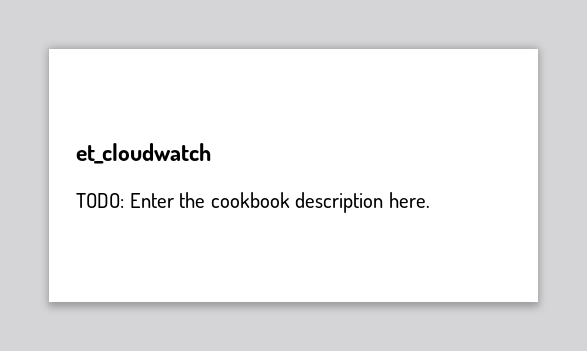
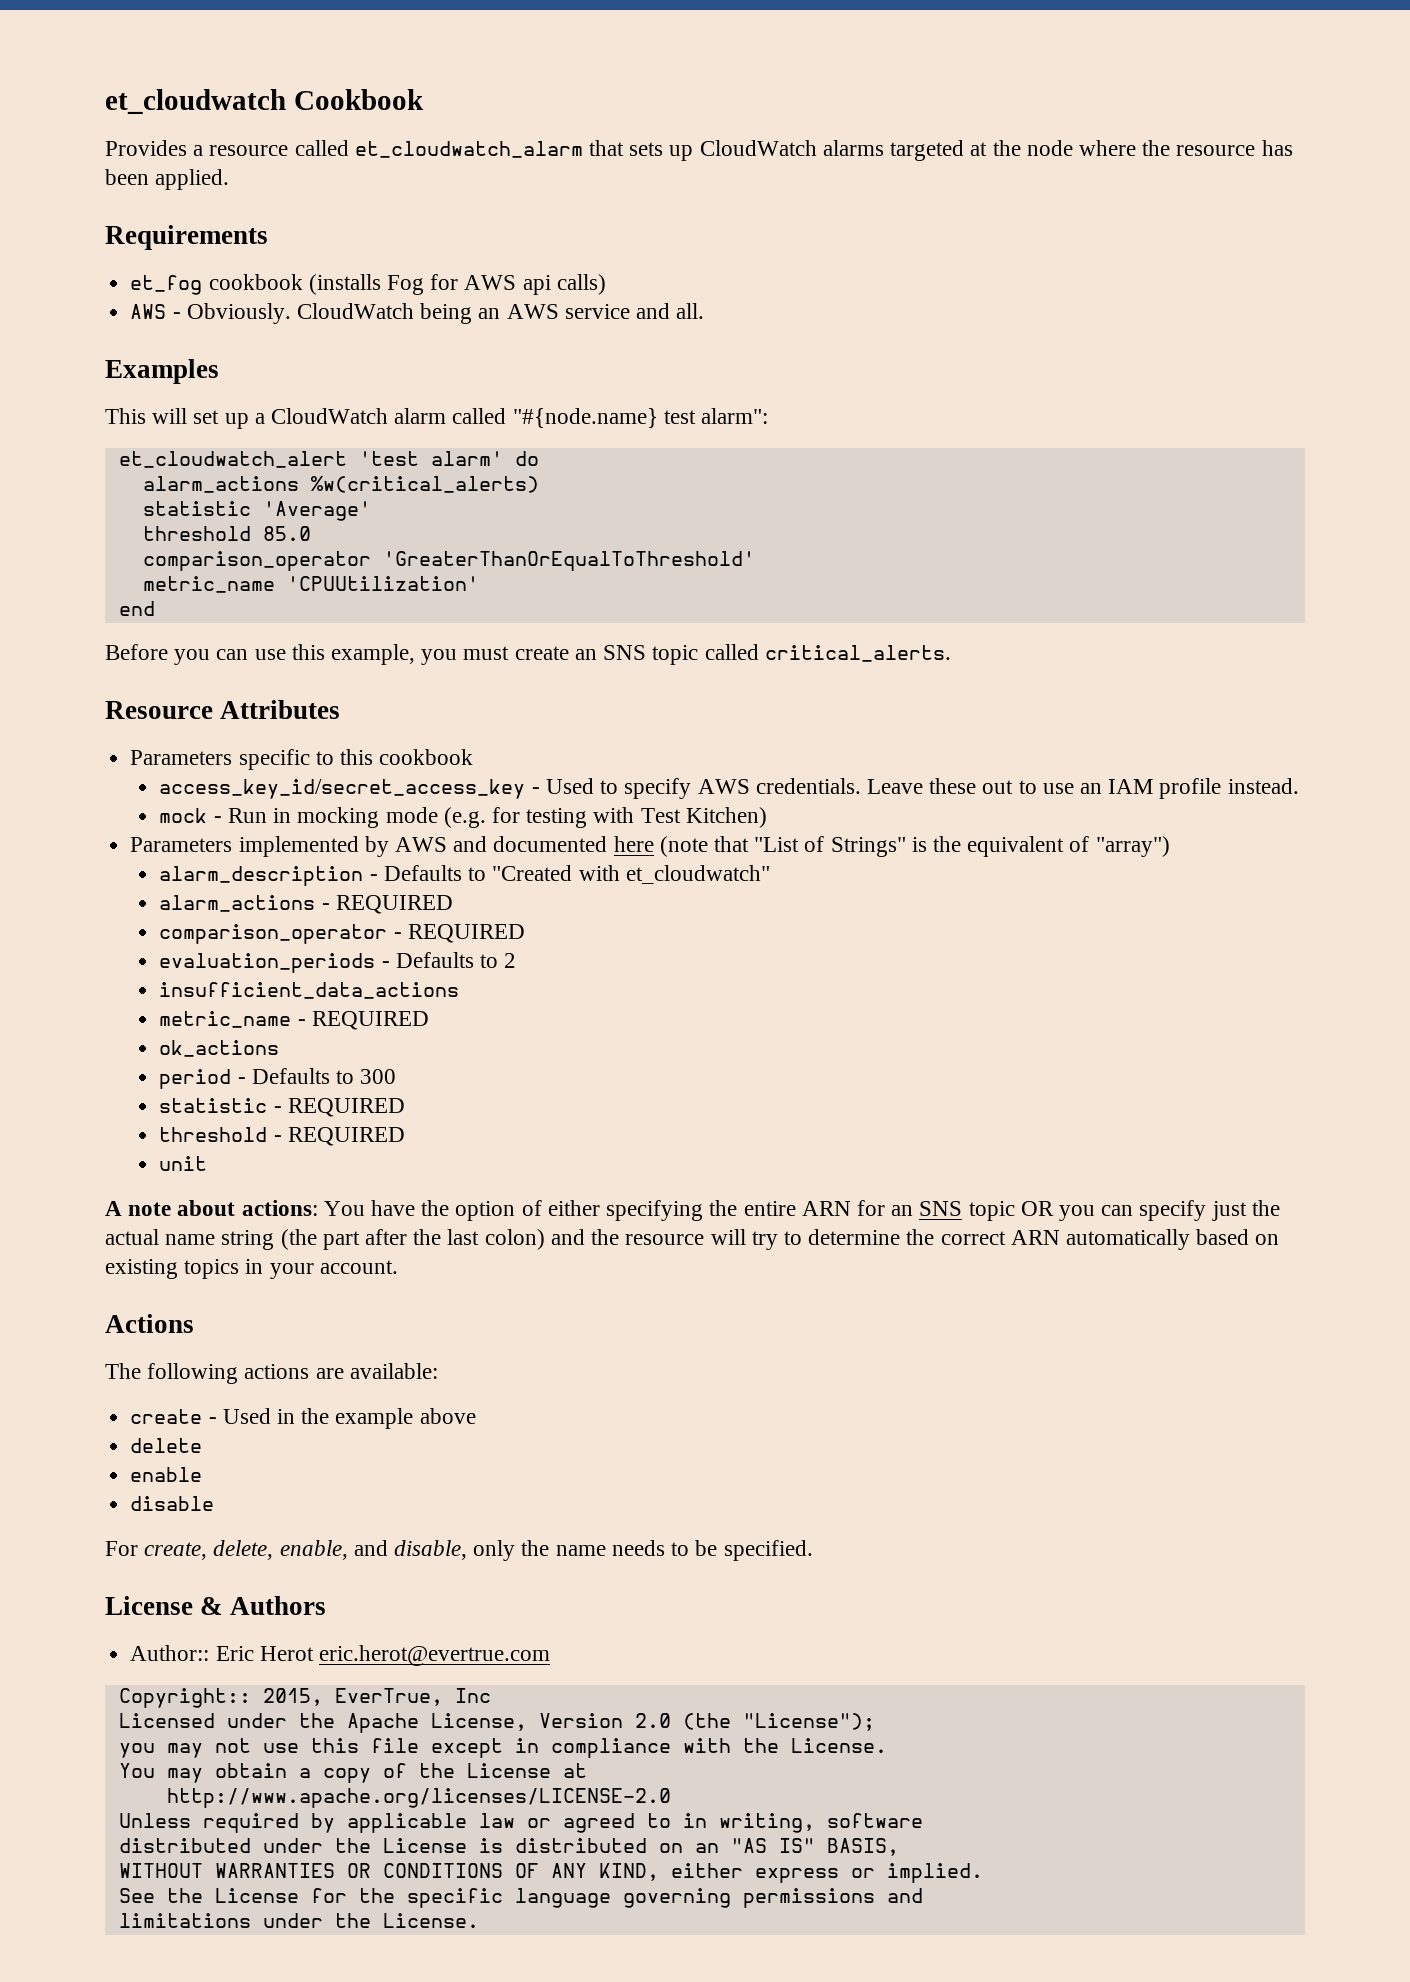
[76,192,430,213] // TODO: Enter the cookbook description here. -> [293,89,424,110] [105,140,1293,161] [105,169,230,190] [105,225,268,250] [130,274,606,295] [130,303,705,324] [105,359,219,384] [105,408,769,429] [118,451,539,468] [142,476,539,493] [142,501,371,521] [142,526,311,541] [142,551,755,571] [142,576,479,593] [118,601,155,616] [105,644,951,665] [105,700,341,719] [130,749,474,770] [159,778,1299,799] [159,807,767,828] [130,836,1170,857] [159,865,770,886] [159,895,453,914] [159,924,525,944] [159,952,517,973] [159,982,460,999] [159,1011,429,1030] [159,1040,280,1057] [159,1068,397,1089] [159,1098,405,1117] [159,1127,405,1146] [159,1156,208,1171] [105,1200,1280,1221] [105,1229,1280,1250] [105,1259,398,1279] [105,1314,194,1333] [105,1363,438,1384] [130,1408,476,1429] [130,1438,203,1453] [130,1467,203,1482] [130,1496,215,1511] [105,1540,813,1561] [105,1596,326,1615] [130,1645,550,1666] [118,1688,491,1708] [118,1713,875,1733] [118,1738,887,1758] [118,1763,587,1783] [166,1788,671,1808] [118,1813,923,1833] [118,1838,899,1856] [118,1863,983,1883] [118,1888,923,1908] [118,1913,479,1928] Cookbook // Provides a resource called et_cloudwatch_alarm that sets up CloudWatch alarms targeted at the node where the resource has been applied. // Requirements // et_fog cookbook (installs Fog for AWS api calls) // AWS - Obviously. CloudWatch being an AWS service and all. // Examples // This will set up a CloudWatch alarm called "#{node.name} test alarm": // et_cloudwatch_alert 'test alarm' do // alarm_actions %w(critical_alerts) // statistic 'Average' // threshold 85.0 // comparison_operator 'GreaterThanOrEqualToThreshold' // metric_name 'CPUUtilization' // end // Before you can use this example, you must create an SNS topic called critical_alerts. // Resource Attributes // Parameters specific to this cookbook // access_key_id/secret_access_key - Used to specify AWS credentials. Leave these out to use an IAM profile instead. // mock - Run in mocking mode (e.g. for testing with Test Kitchen) // Parameters implemented by AWS and documented here (note that "List of Strings" is the equivalent of "array") // alarm_description - Defaults to "Created with et_cloudwatch" // alarm_actions - REQUIRED // comparison_operator - REQUIRED // evaluation_periods - Defaults to 2 // insufficient_data_actions // metric_name - REQUIRED // ok_actions // period - Defaults to 300 // statistic - REQUIRED // threshold - REQUIRED // unit // A note about actions: You have the option of either specifying the entire ARN for an SNS topic OR you can specify just the actual name string (the part after the last colon) and the resource will try to determine the correct ARN automatically based on existing topics in your account. // Actions // The following actions are available: // create - Used in the example above // delete // enable // disable // For create, delete, enable, and disable, only the name needs to be specified. // License & Authors // Author:: Eric Herot eric.herot@evertrue.com // Copyright:: 2015, EverTrue, Inc // Licensed under the Apache License, Version 2.0 (the "License"); // you may not use this file except in compliance with the License. // You may obtain a copy of the License at // http://www.apache.org/licenses/LICENSE-2.0 // Unless required by applicable law or agreed to in writing, software // distributed under the License is distributed on an "AS IS" BASIS, // WITHOUT WARRANTIES OR CONDITIONS OF ANY KIND, either express or implied. // See the License for the specific language governing permissions and // limitations under the License.

